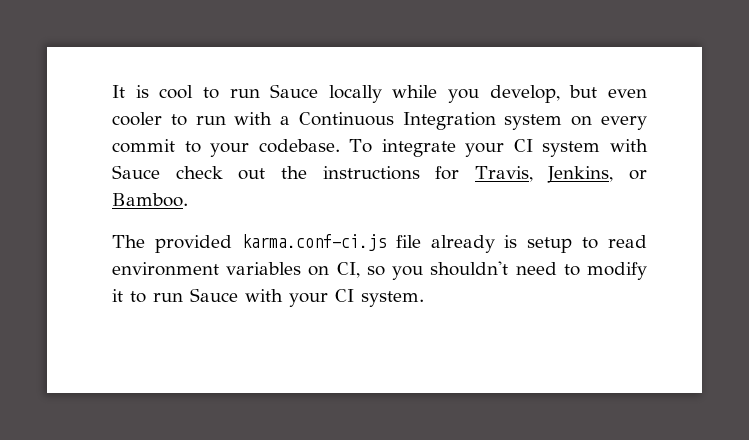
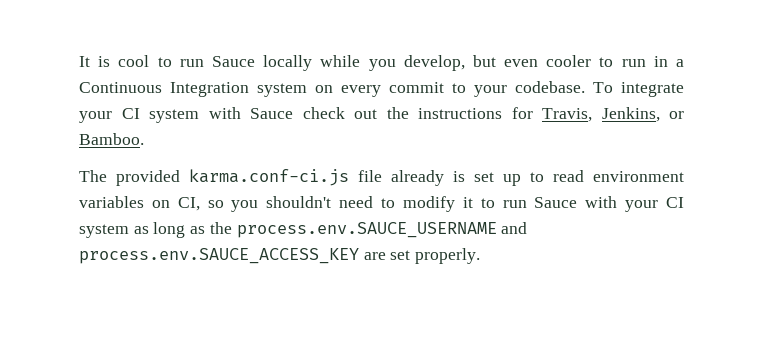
[234,112,273,125] with -> [653,56,668,67] in
[527,237,573,253] setup -> [474,172,521,186] set up
[361,291,424,307] system. -> [79,222,528,238] [79,248,481,264] system as long as the process.env.SAUCE_USERNAME and process.env.SAUCE_ACCESS_KEY are set properly.

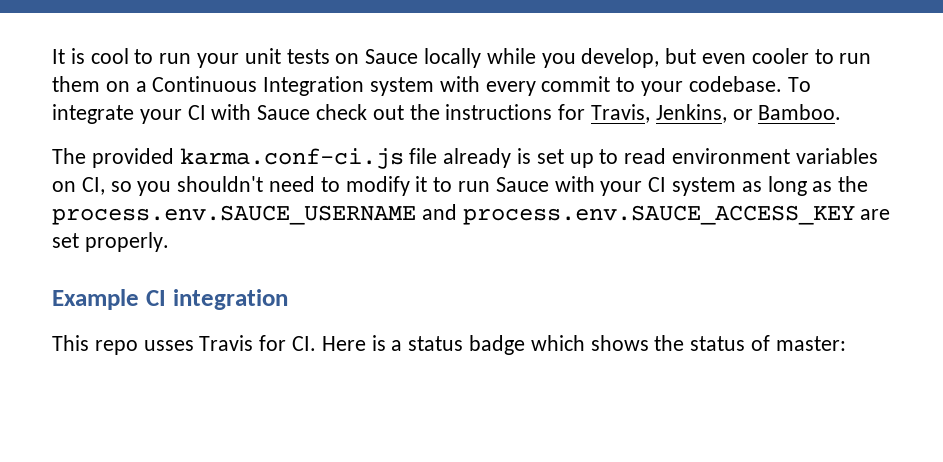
(204, 63) none -> [197,48,360,68] your unit tests on
[653,56,668,67] in -> [52,76,130,92] them on
[315,85,333,93] on -> [439,76,480,92] with
[149,109,199,123] system -> (206, 112) none
(481, 256) none -> [52,289,288,310] [52,335,846,355] // Example CI integration // This repo usses Travis for CI. Here is a status badge which shows the status of master:

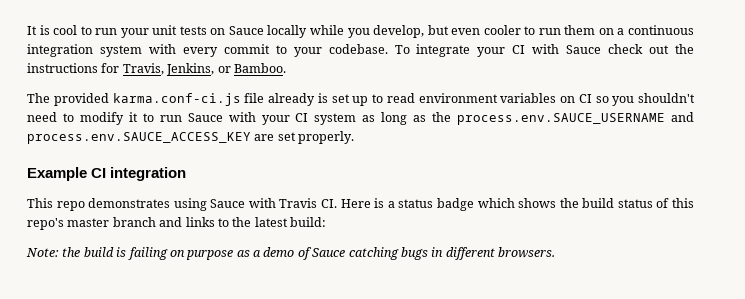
[152,76,365,96] Continuous Integration -> [627,25,694,35] [27,44,93,57] continuous integration
[81,177,105,195] CI, -> [578,94,592,103] CI
[143,335,287,351] usses Travis for -> [88,198,318,211] demonstrates using Sauce with Travis
(685, 343) none -> [582,198,615,208] build
[775,336,846,351] master: -> [671,198,694,208] [27,217,326,230] [26,247,555,260] this repo's master branch and links to the latest build: // Note: the build is failing on purpose as a demo of Sauce catching bugs in different browsers.

